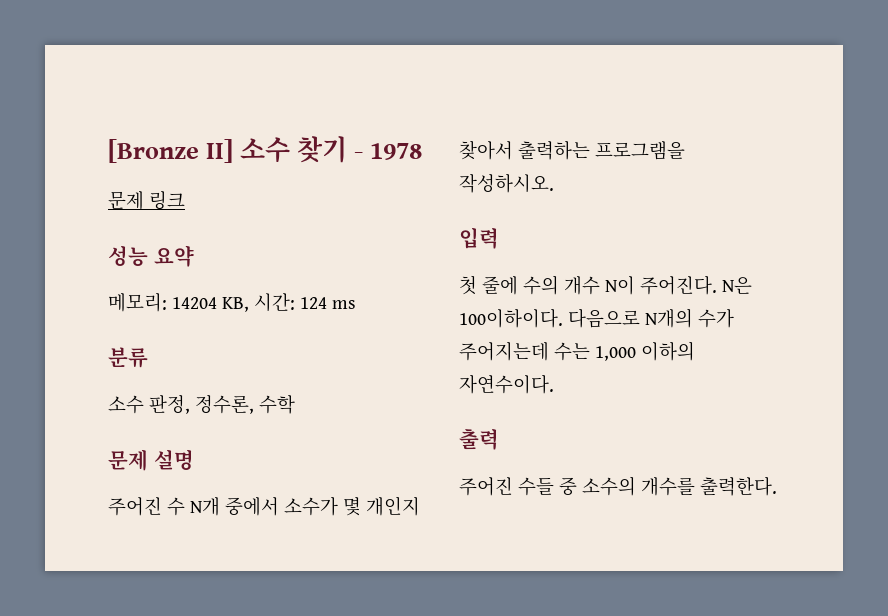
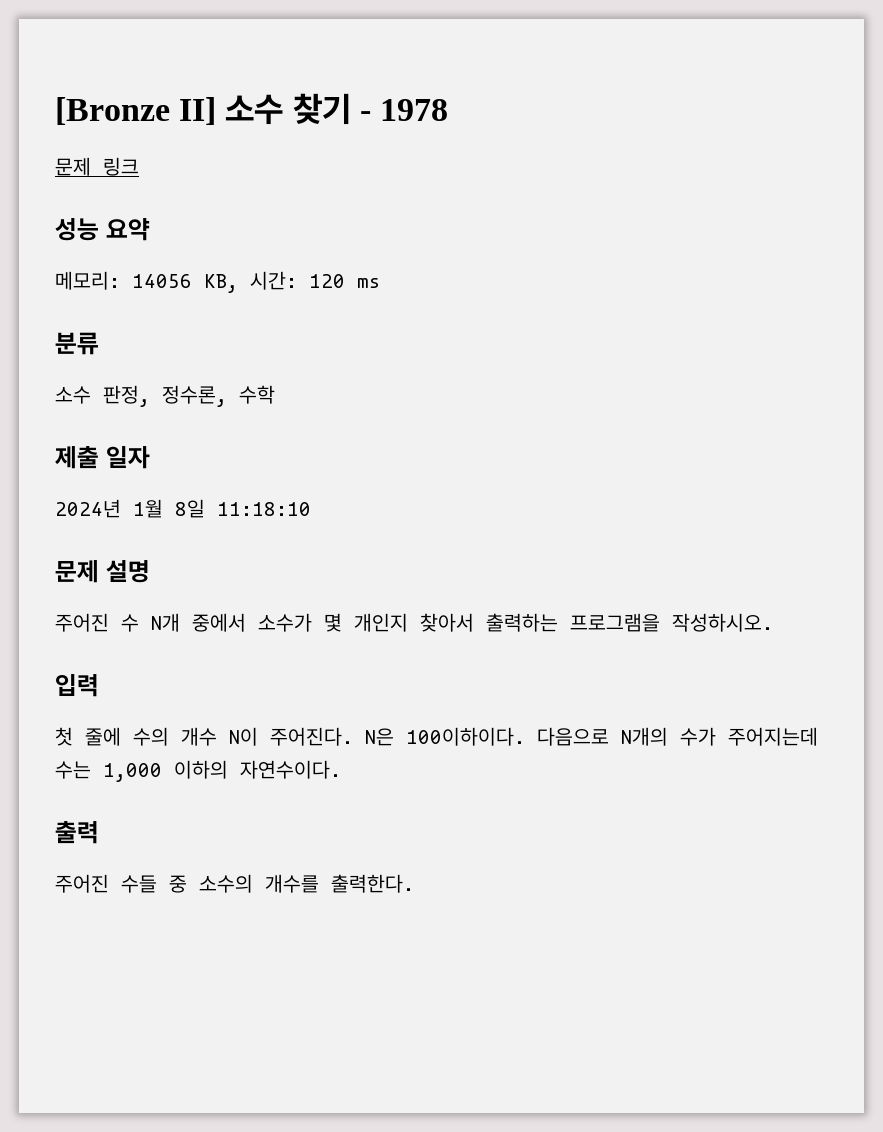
[171,297,217,309] 14204 -> [132,274,192,288] 14056
[299,297,327,309] 124 -> [309,274,345,288] 120
(295, 404) none -> [55,446,150,469] [55,499,311,518] // 제출 일자 // 2024년 1월 8일 11:18:10

